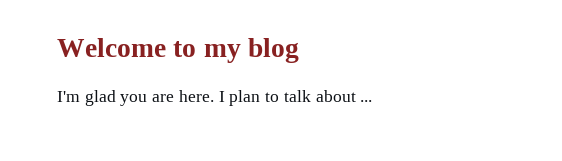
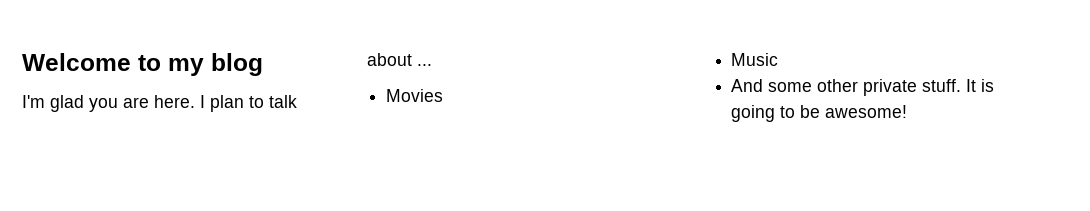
(373, 101) none -> [386,89,444,102] [731,53,779,66] [731,79,995,96] [731,105,908,122] // Movies // Music // And some other private stuff. It is going to be awesome!

